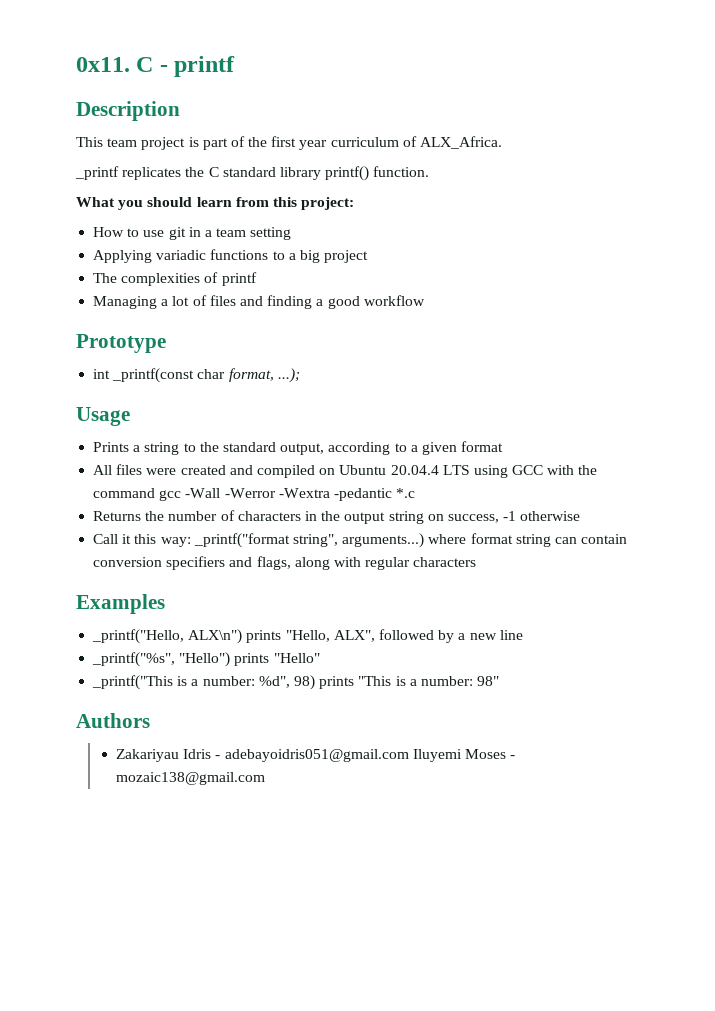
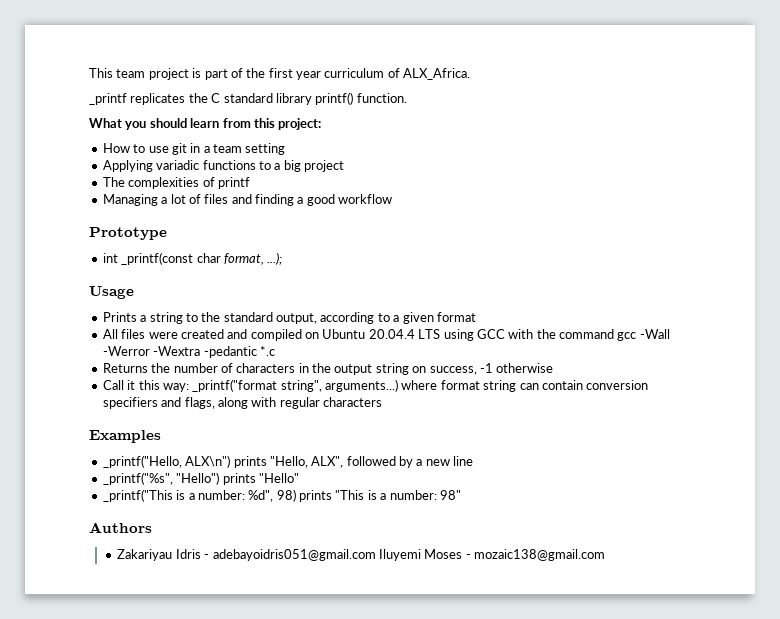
[76,56,236,77] [76,101,180,121] 0x11. C - printf // Description // -> (89, 73) none

